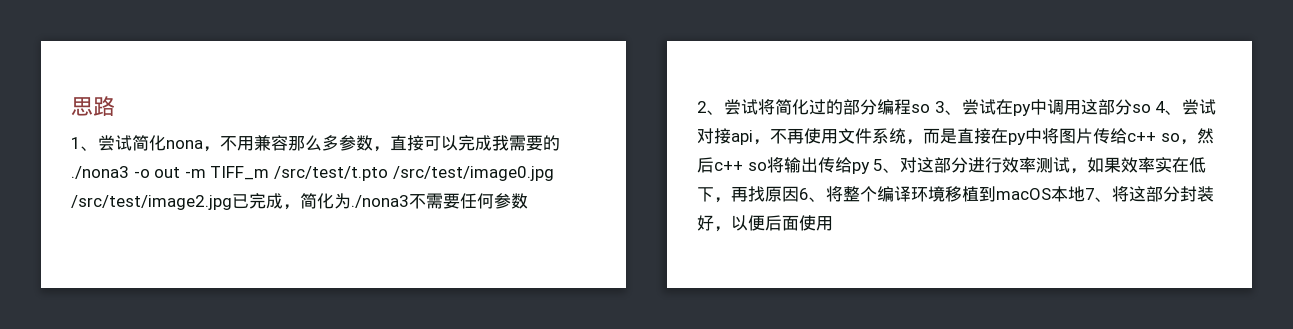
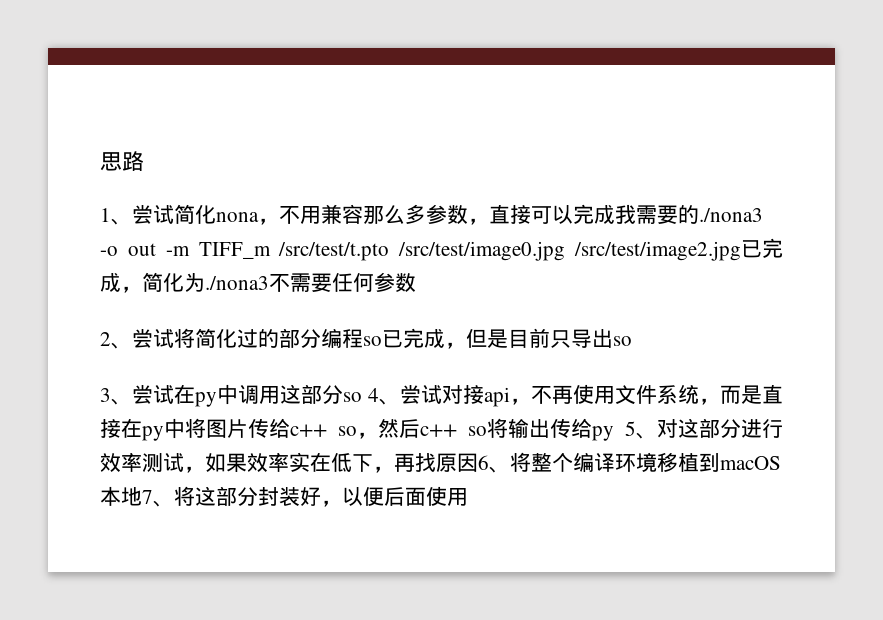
(930, 108) none -> [382,328,632,349] 已完成，但是目前只导出so //

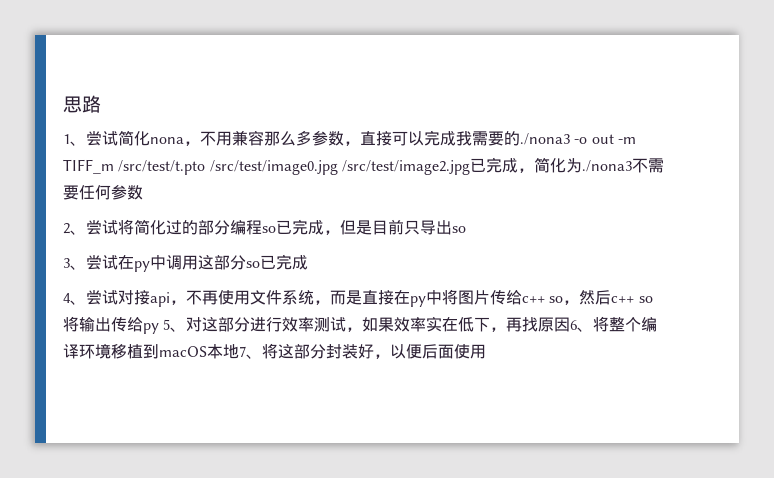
(362, 397) none -> [260,254,308,270] 已完成 //

